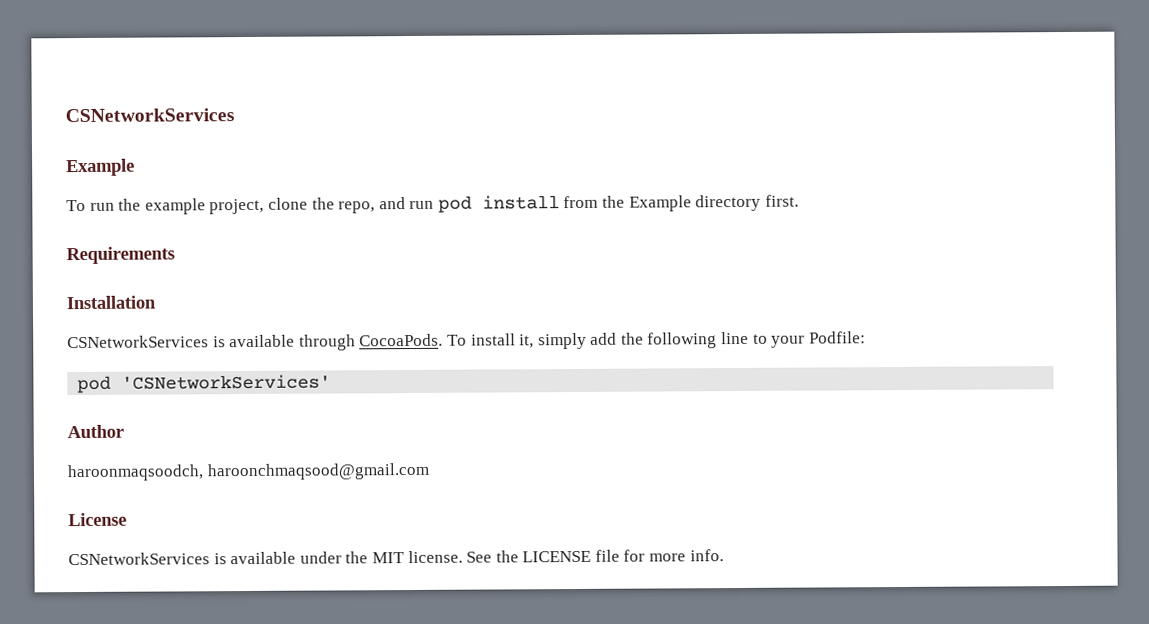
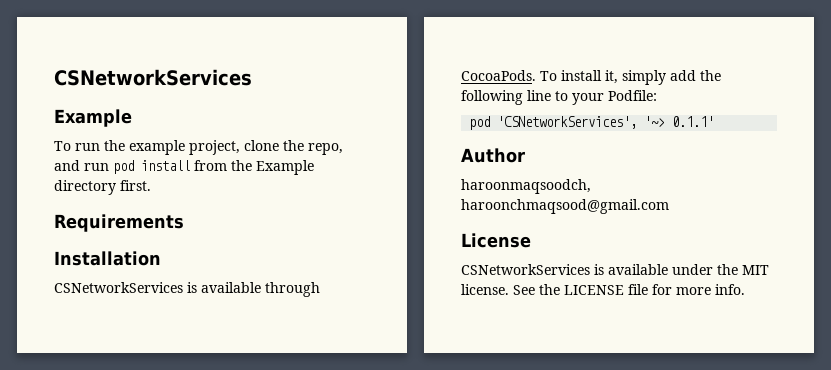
[121,374,332,390] 'CSNetworkServices' -> [497,116,715,129] 'CSNetworkServices', '~> 0.1.1'

